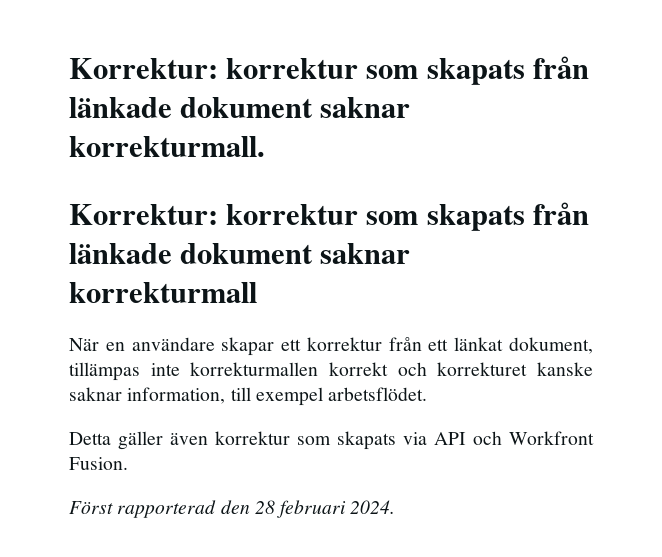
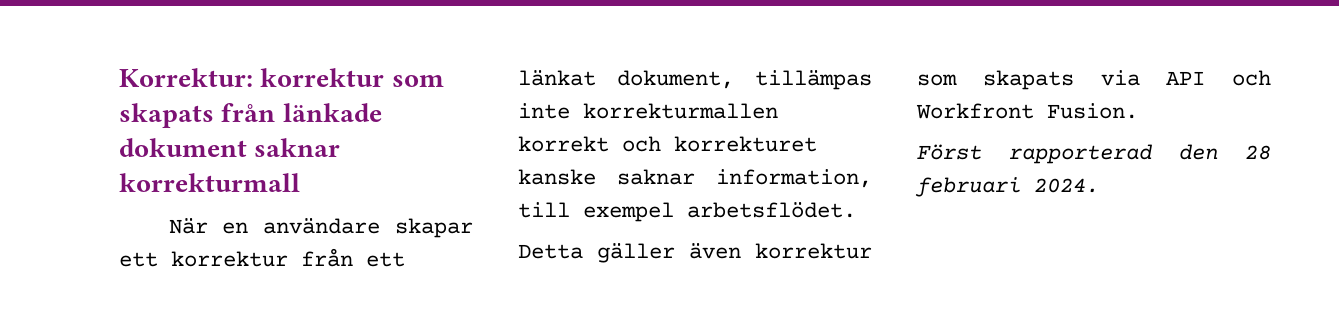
[69,56,589,85] [69,97,411,118] [69,136,265,157] [69,202,589,231] [69,243,411,264] Korrektur: korrektur som skapats från länkade dokument saknar korrekturmall. // Korrektur: korrektur som skapats från länkade dokument saknar -> [119,68,444,87] [119,103,382,128] [119,138,341,157] Korrektur: korrektur som skapats från länkade dokument saknar

